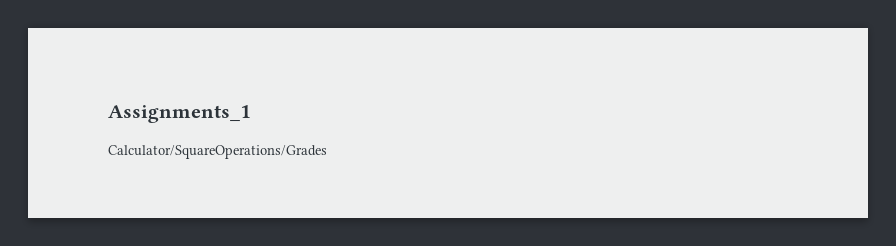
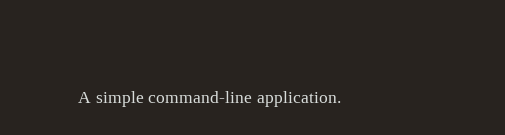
[108,105,251,123] [108,145,327,159] Assignments_1 // Calculator/SquareOperations/Grades -> [78,91,342,107] A simple command-line application.

